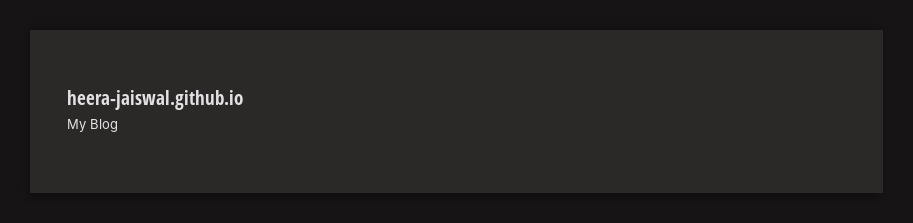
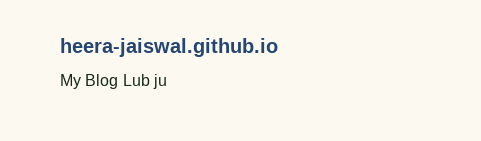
(118, 125) none -> [122,74,167,89] Lub ju

